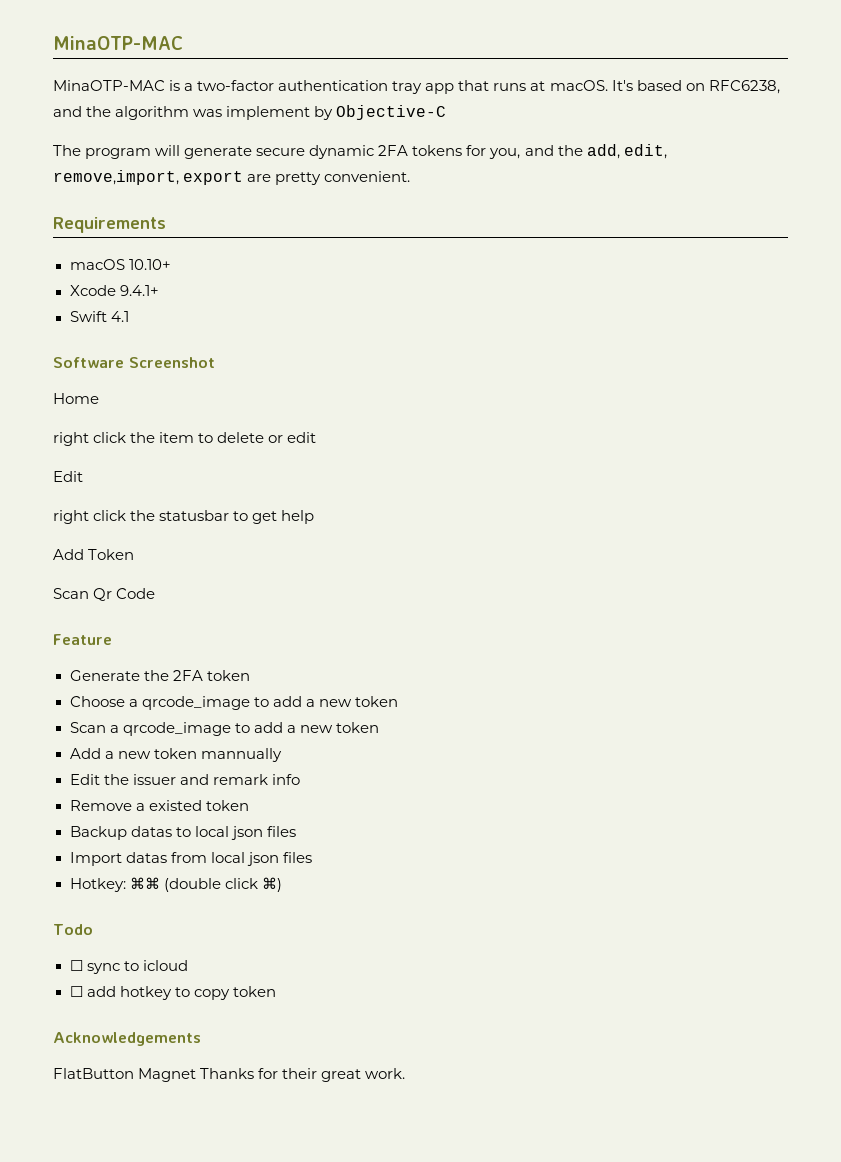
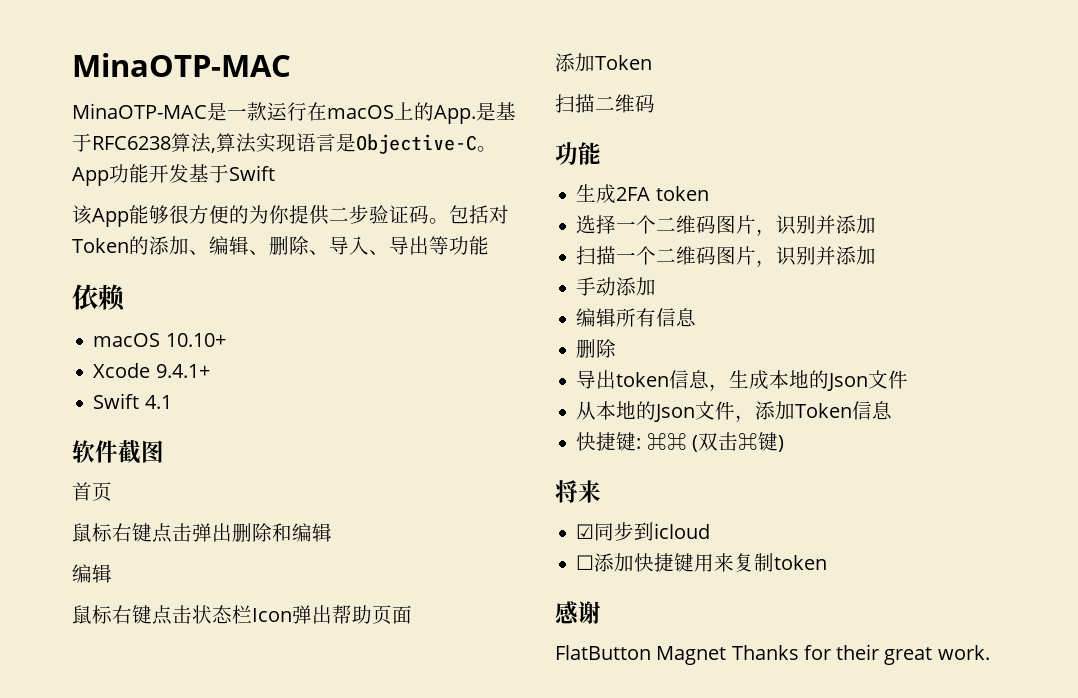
[169,80,780,94] [53,105,447,120] [53,144,667,159] [53,170,411,185] [53,217,166,233] is a two-factor authentication tray app that runs at macOS. It's based on RFC6238, and the algorithm was implement by Objective-C // The program will generate secure dynamic 2FA tokens for you, and the add, edit, remove,import, export are pretty convenient. // Requirements -> [207,102,516,124] [72,133,497,154] [72,164,275,186] [72,205,509,227] [72,236,489,255] [72,284,126,311] 是一款运行在macOS上的App.是基于RFC6238算法,算法实现语言是Objective-C。App功能开发基于Swift // 该App能够很方便的为你提供二步验证码。包括对Token的添加、编辑、删除、导入、导出等功能 // 依赖
[53,357,215,368] [53,393,99,404] [53,432,317,446] [53,471,83,482] [53,510,315,524] [53,549,135,560] [53,588,156,601] [53,634,112,645] [69,670,250,681] [69,696,398,710] [69,722,379,736] [69,748,282,762] [69,774,300,785] [69,800,249,811] [69,826,296,840] [69,852,312,866] [69,877,282,892] [53,924,93,935] [69,960,188,974] [69,986,276,1000] [53,1032,201,1046] Software Screenshot // Home // right click the item to delete or edit // Edit // right click the statusbar to get help // Add Token // Scan Qr Code // Feature // Generate the 2FA token // Choose a qrcode_image to add a new token // Scan a qrcode_image to add a new token // Add a new token mannually // Edit the issuer and remark info // Remove a existed token // Backup datas to local json files // Import datas from local json files // Hotkey: ⌘⌘ (double click ⌘) // Todo // ☐ sync to icloud // ☐ add hotkey to copy token // Acknowledgements -> [72,440,164,464] [72,482,112,502] [72,523,332,543] [72,564,112,583] [72,605,412,625] [555,53,652,72] [555,94,655,113] [555,142,601,165] [576,184,709,204] [576,215,877,236] [576,246,877,267] [576,277,657,296] [576,308,697,327] [576,339,617,358] [576,370,909,391] [576,401,893,422] [576,432,784,452] [555,480,601,503] [576,522,711,541] [576,553,828,572] [555,601,601,625] 软件截图 // 首页 // 鼠标右键点击弹出删除和编辑 // 编辑 // 鼠标右键点击状态栏Icon弹出帮助页面 // 添加Token // 扫描二维码 // 功能 // 生成2FA token // 选择一个二维码图片，识别并添加 // 扫描一个二维码图片，识别并添加 // 手动添加 // 编辑所有信息 // 删除 // 导出token信息，生成本地的Json文件 // 从本地的Json文件，添加Token信息 // 快捷键: ⌘⌘ (双击⌘键) // 将来 // ☑同步到icloud // ☐添加快捷键用来复制token // 感谢

